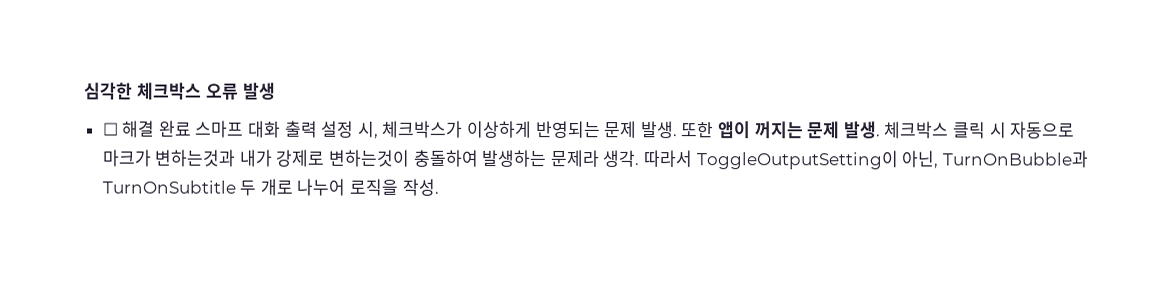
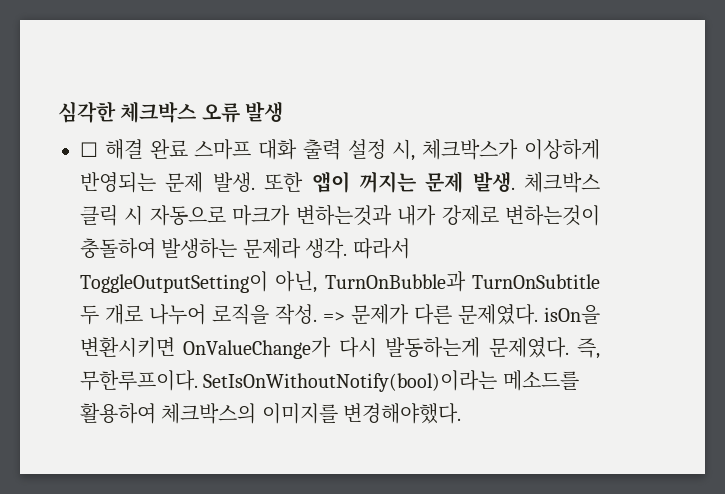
(439, 187) none -> [323,304,600,325] [80,337,600,359] [80,370,579,392] [80,403,462,424] => 문제가 다른 문제였다. isOn을 변환시키면 OnValueChange가 다시 발동하는게 문제였다. 즉, 무한루프이다. SetIsOnWithoutNotify(bool)이라는 메소드를 활용하여 체크박스의 이미지를 변경해야했다.

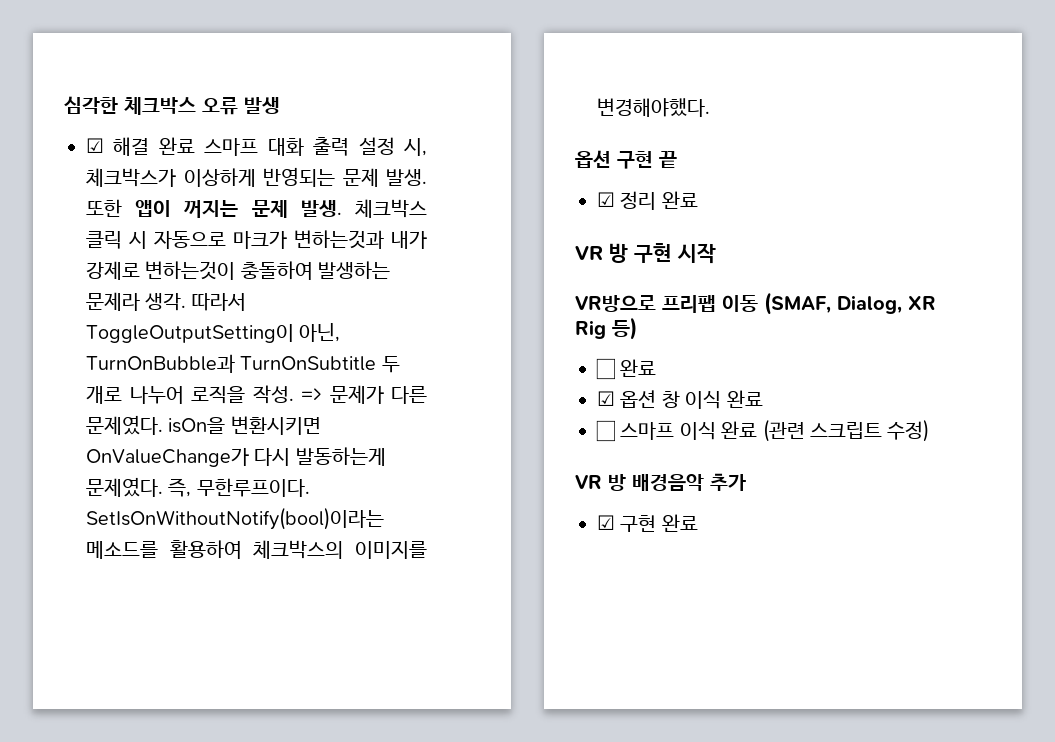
[80,142,98,157] ☐ -> [86,138,104,153] ☑
(462, 413) none -> [575,150,677,169] [597,191,698,210] [575,243,716,264] [575,292,936,315] [575,317,637,340] [596,358,657,380] [597,390,763,409] [596,419,930,442] [575,473,746,491] [597,514,698,532] // 옵션 구현 끝 // ☑ 정리 완료 // VR 방 구현 시작 // VR방으로 프리팹 이동 (SMAF, Dialog, XR Rig 등) // ☐ 완료 // ☑ 옵션 창 이식 완료 // ☐ 스마프 이식 완료 (관련 스크립트 수정) // VR 방 배경음악 추가 // ☑ 구현 완료

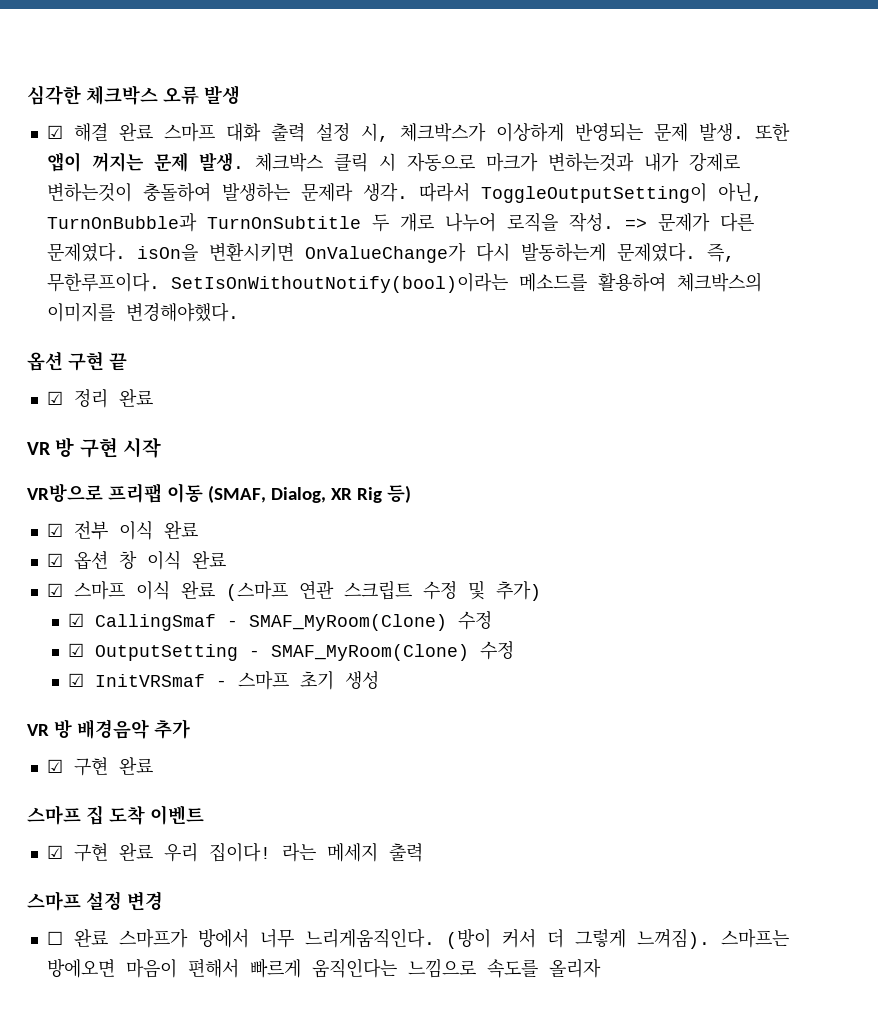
[596,358,615,380] ☐ -> [46,521,153,540] ☑ 전부 이식
[596,420,615,442] ☐ -> [46,583,63,597] ☑
[762,419,930,442] (관련 스크립트 수정) -> [225,581,541,601] [67,611,492,631] [67,641,514,661] [67,671,379,690] (스마프 연관 스크립트 수정 및 추가) // ☑ CallingSmaf - SMAF_MyRoom(Clone) 수정 // ☑ OutputSetting - SMAF_MyRoom(Clone) 수정 // ☑ InitVRSmaf - 스마프 초기 생성
(698, 523) none -> [27,805,204,825] [46,842,423,862] [27,891,163,911] [46,928,789,949] [46,958,601,978] // 스마프 집 도착 이벤트 // ☑ 구현 완료 우리 집이다! 라는 메세지 출력 // 스마프 설정 변경 // ☐ 완료 스마프가 방에서 너무 느리게움직인다. (방이 커서 더 그렇게 느껴짐). 스마프는 방에오면 마음이 편해서 빠르게 움직인다는 느낌으로 속도를 올리자

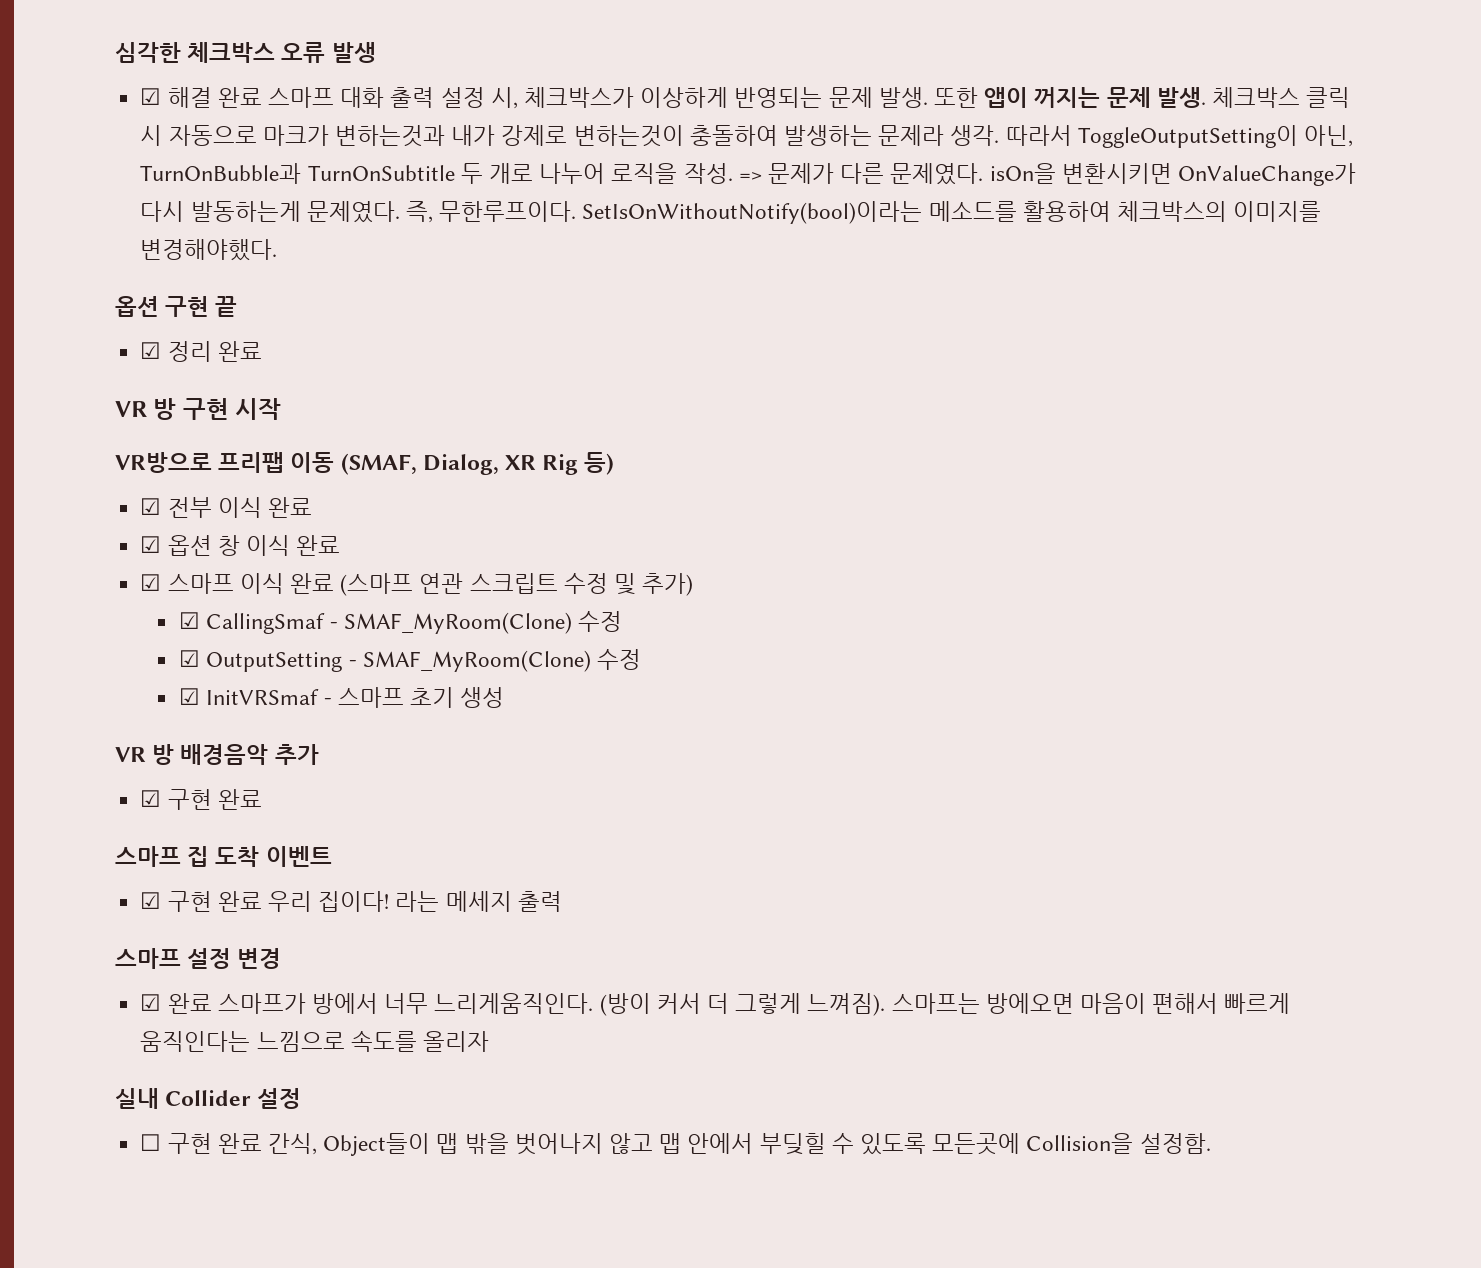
[46,931,63,945] ☐ -> [140,994,162,1011] ☑
(601, 968) none -> [115,1088,302,1109] [140,1133,1211,1156] // 실내 Collider 설정 // ☐ 구현 완료 간식, Object들이 맵 밖을 벗어나지 않고 맵 안에서 부딪힐 수 있도록 모든곳에 Collision을 설정함.

